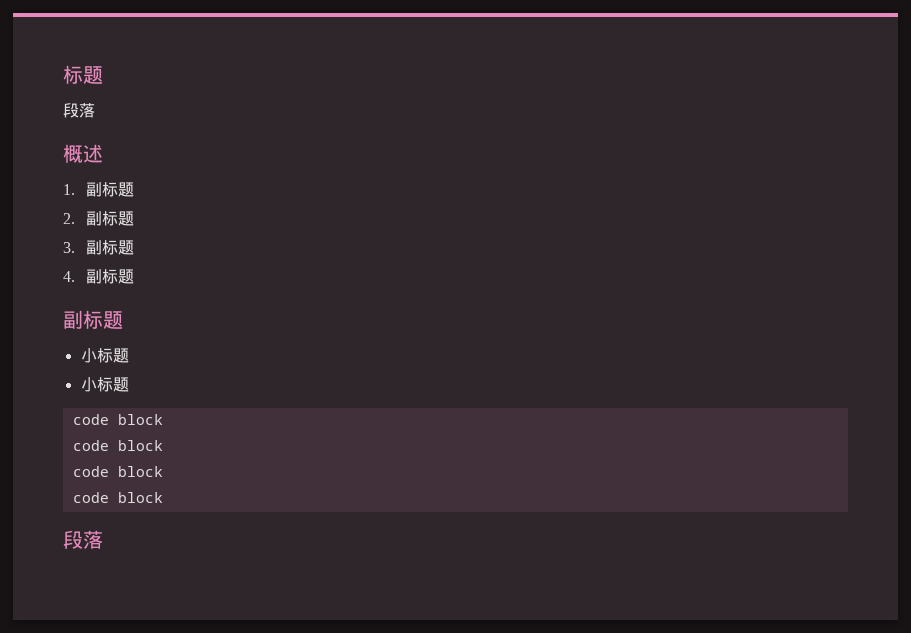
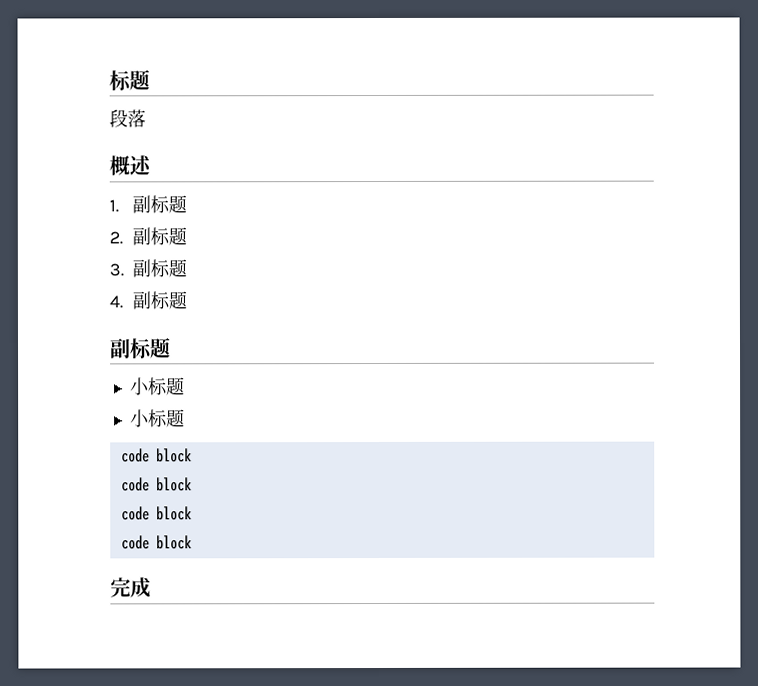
[63,530,103,549] 段落 -> [110,577,151,598] 完成

